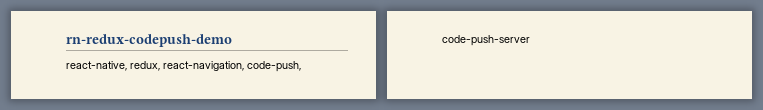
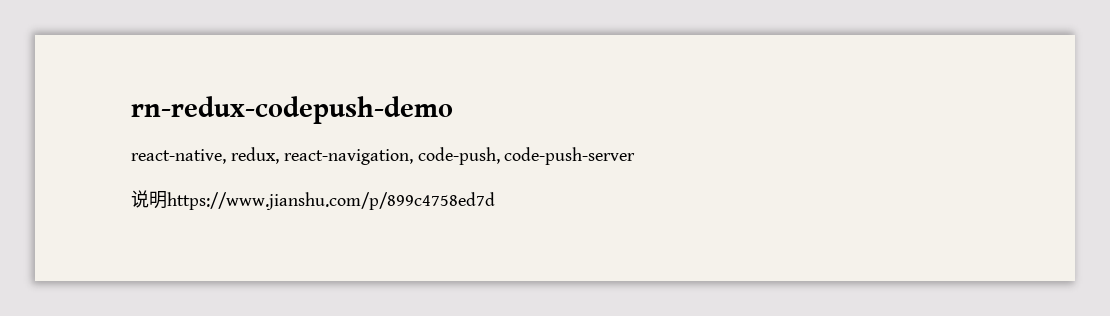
(530, 40) none -> [131,190,495,210] // 说明https://www.jianshu.com/p/899c4758ed7d

